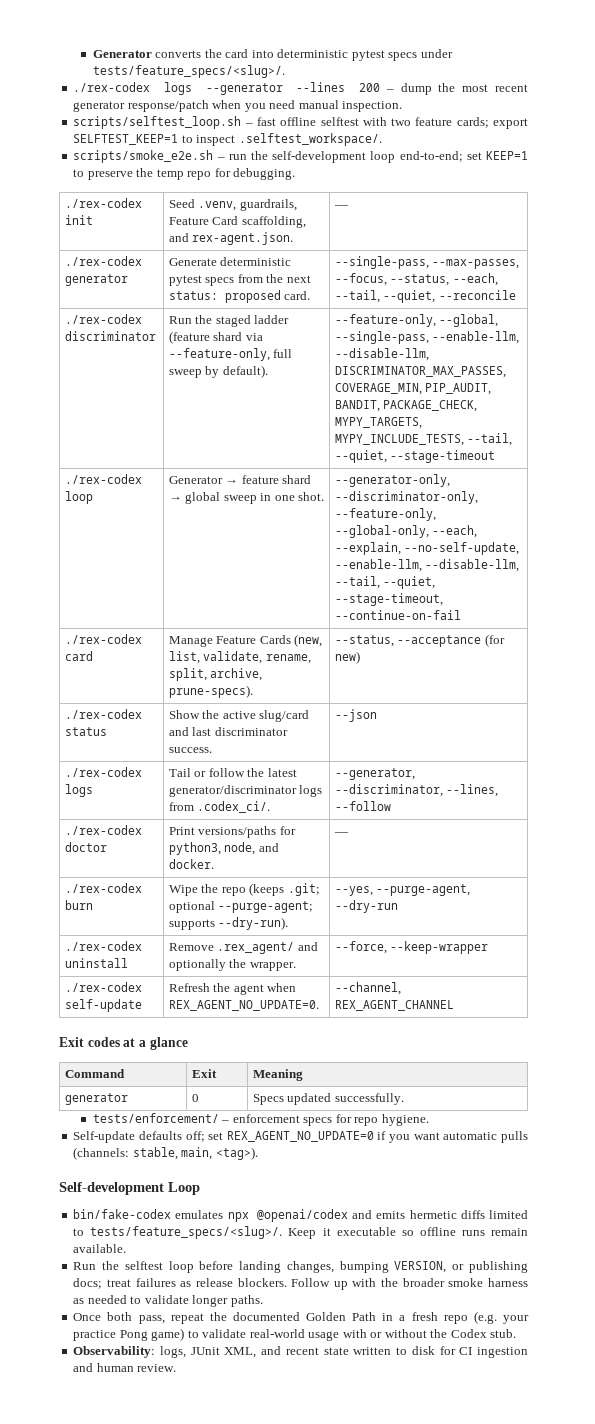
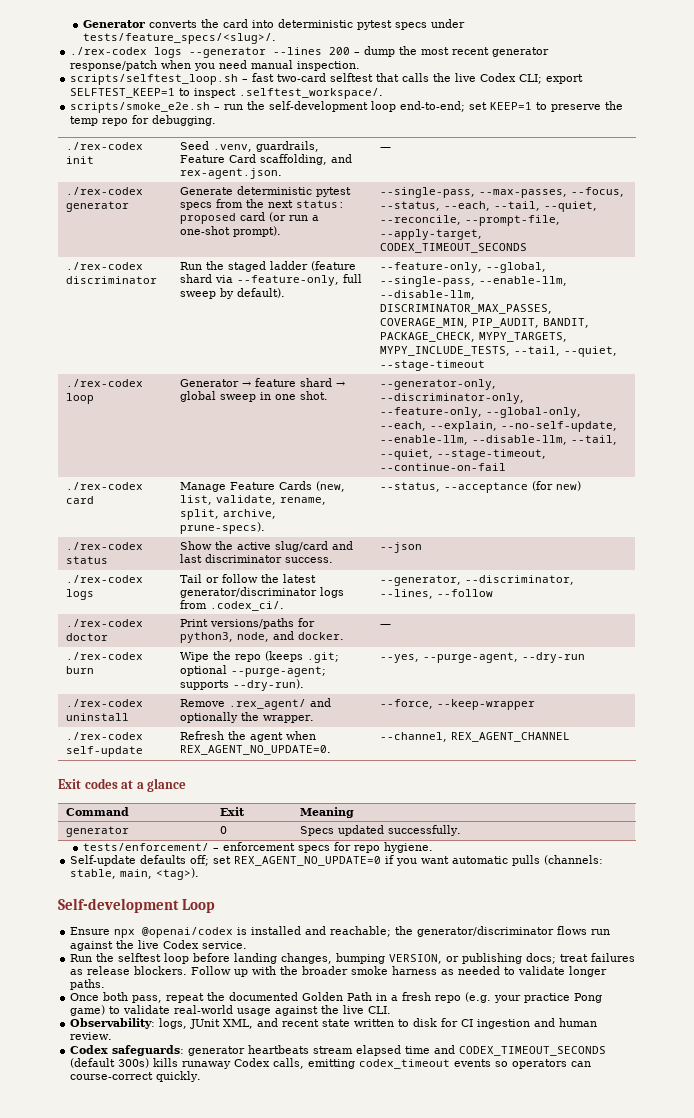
[280,117,489,128] offline selftest with two feature cards; -> [277,73,543,84] two-card selftest that calls the live Codex CLI;
[284,291,311,300] card. -> [240,212,320,222] [180,226,282,237] card (or run a one-shot prompt).
[438,290,516,300] --reconcile -> [380,215,561,226] [380,229,483,240] [380,243,528,253] --reconcile, --prompt-file, --apply-target, CODEX_TIMEOUT_SECONDS
[73,1209,528,1222] [73,1226,528,1239] [73,1244,127,1253] bin/fake-codex emulates npx @openai/codex and emits hermetic diffs limited to tests/feature_specs/<slug>/. Keep it executable so offline runs remain available. -> [70,926,611,938] [70,940,248,951] Ensure npx @openai/codex is installed and reachable; the generator/discriminator flows run against the live Codex service.
[342,1329,517,1338] with or without the Codex stub. -> [275,1005,392,1016] against the live CLI.
(177, 1368) none -> [70,1045,607,1056] [70,1058,592,1069] [70,1071,202,1082] // Codex safeguards: generator heartbeats stream elapsed time and CODEX_TIMEOUT_SECONDS (default 300s) kills runaway Codex calls, emitting codex_timeout events so operators can course-correct quickly.

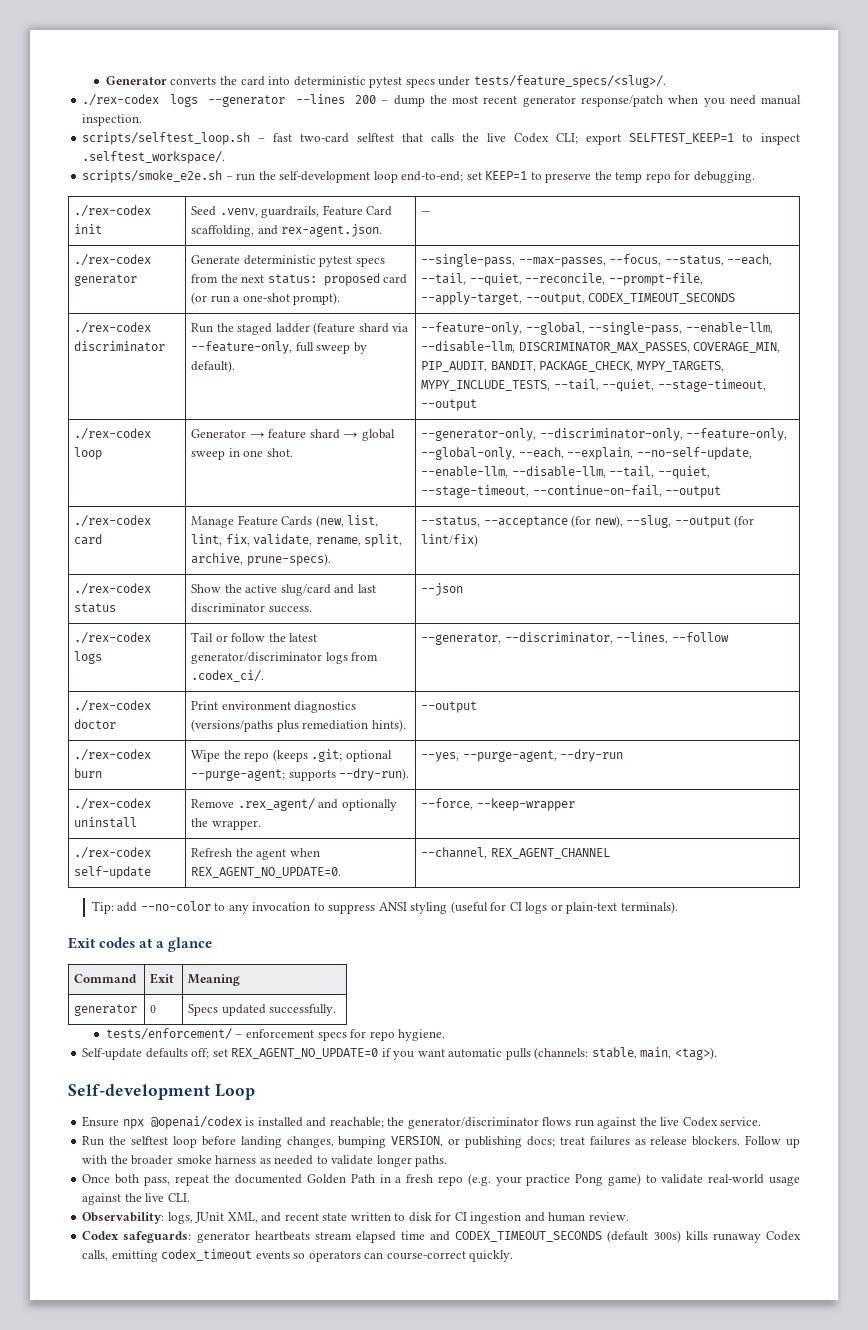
(483, 234) none -> [525,293,585,305] --output,
[380,360,486,371] --stage-timeout -> [657,379,766,392] [421,399,478,411] --stage-timeout, --output
[380,463,507,471] --continue-on-fail -> [532,485,722,498] --continue-on-fail, --output
(213, 500) none -> [191,534,250,546] lint, fix,
[556,481,582,491] new) -> [594,515,755,528] [421,534,479,547] new), --slug, --output (for lint/fix)
[210,618,316,629] [180,631,345,643] [380,624,392,627] versions/paths for python3, node, and docker. | — -> [221,701,357,713] [191,719,406,732] [421,701,478,713] environment diagnostics (versions/paths plus remediation hints). | --output
(571, 737) none -> [91,901,678,914] // Tip: add --no-color to any invocation to suppress ANSI styling (useful for CI logs or plain-text terminals).

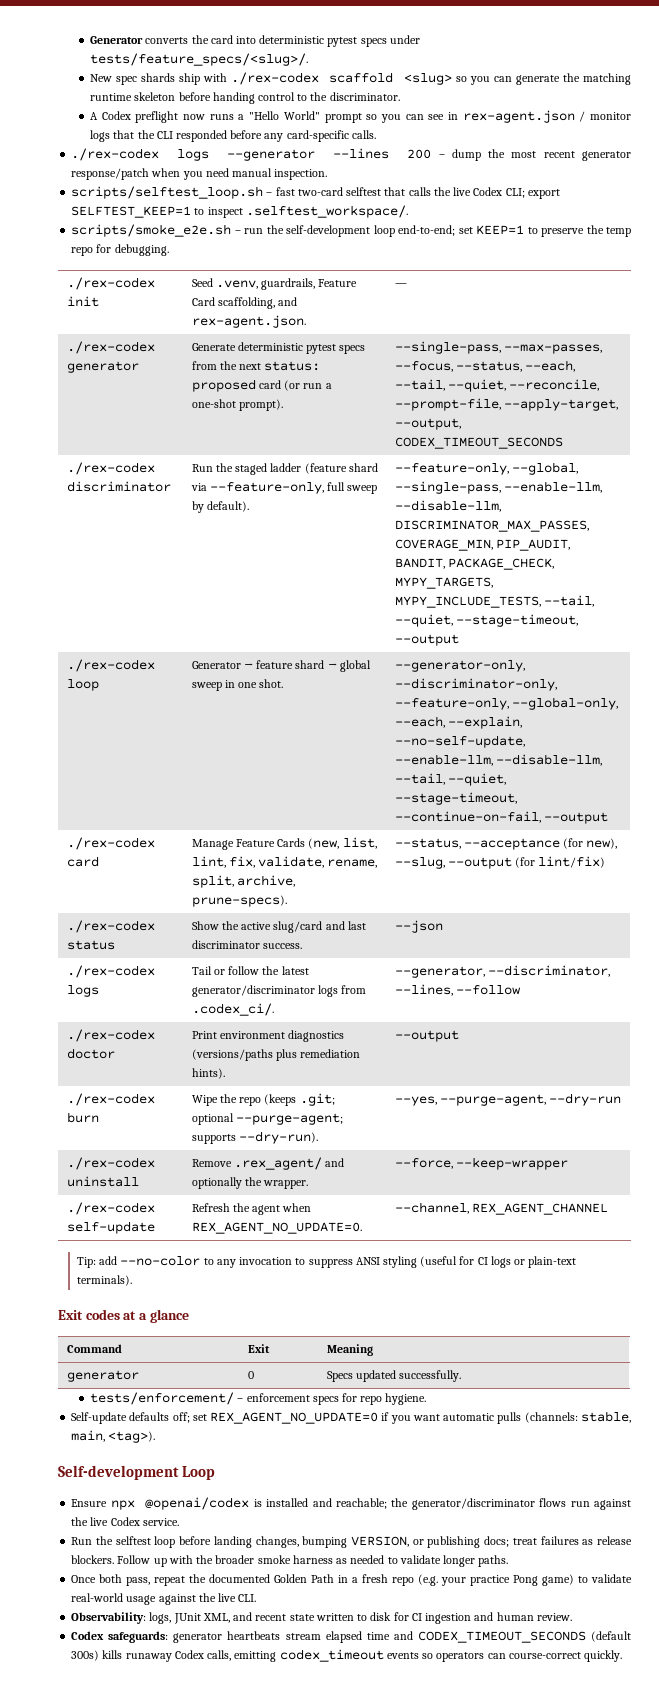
(666, 81) none -> [90,72,631,85] [90,92,400,104] [90,110,631,123] [90,130,376,142] // New spec shards ship with ./rex-codex scaffold <slug> so you can generate the matching runtime skeleton before handing control to the discriminator. // A Codex preflight now runs a "Hello World" prompt so you can see in rex-agent.json / monitor logs that the CLI responded before any card-specific calls.

